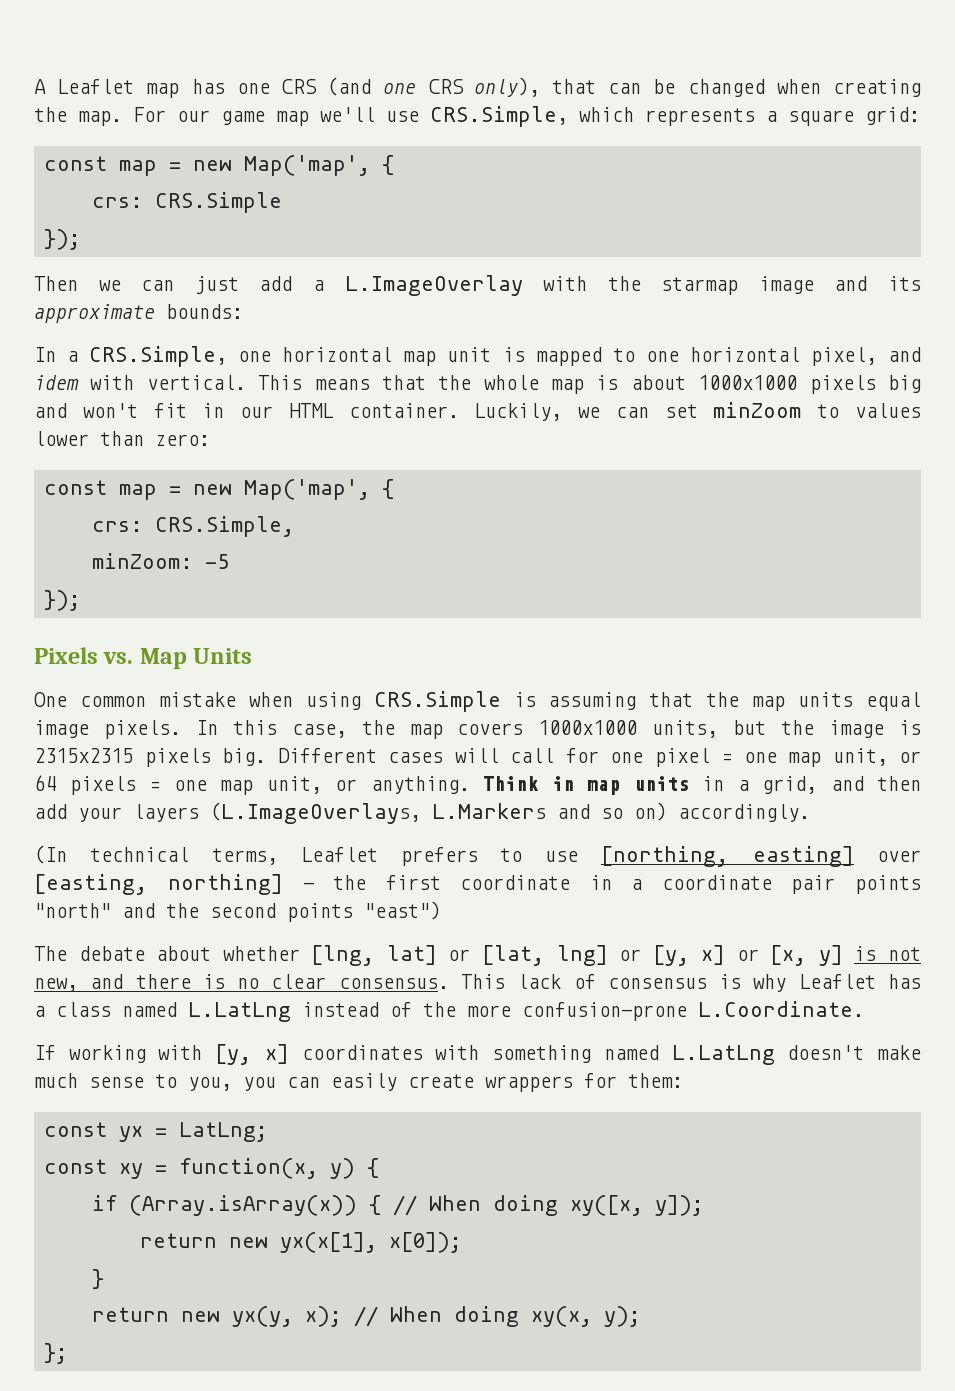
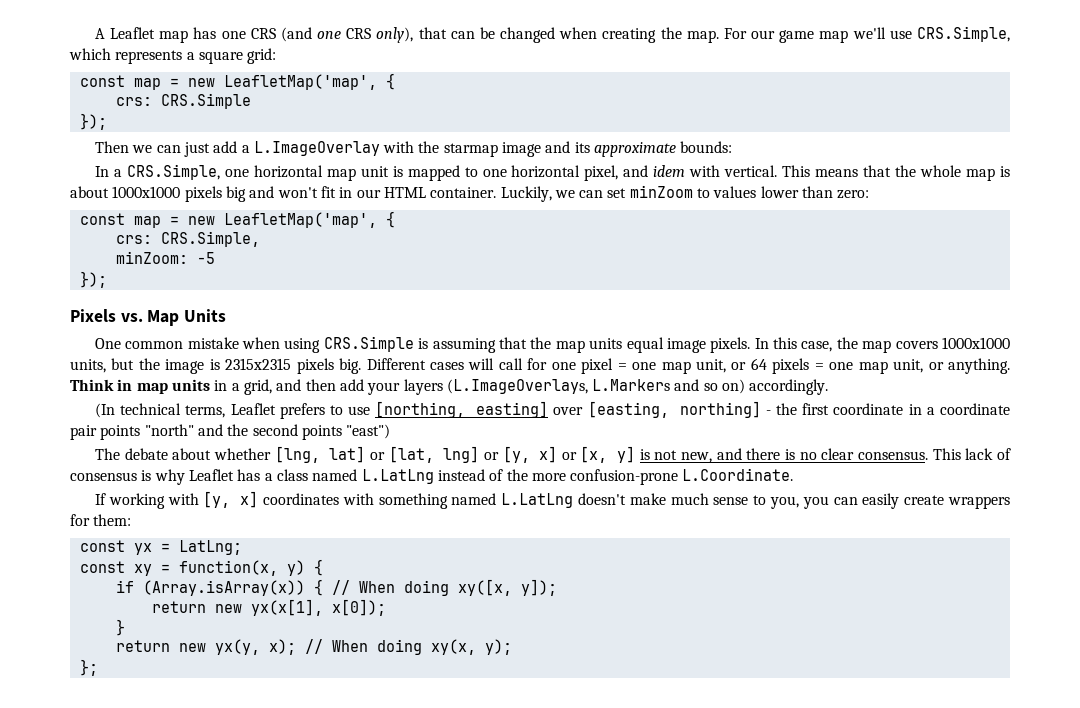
[243,155,370,176] Map('map', -> [223,74,377,90] LeafletMap('map',
[243,479,370,500] Map('map', -> [223,212,377,228] LeafletMap('map',

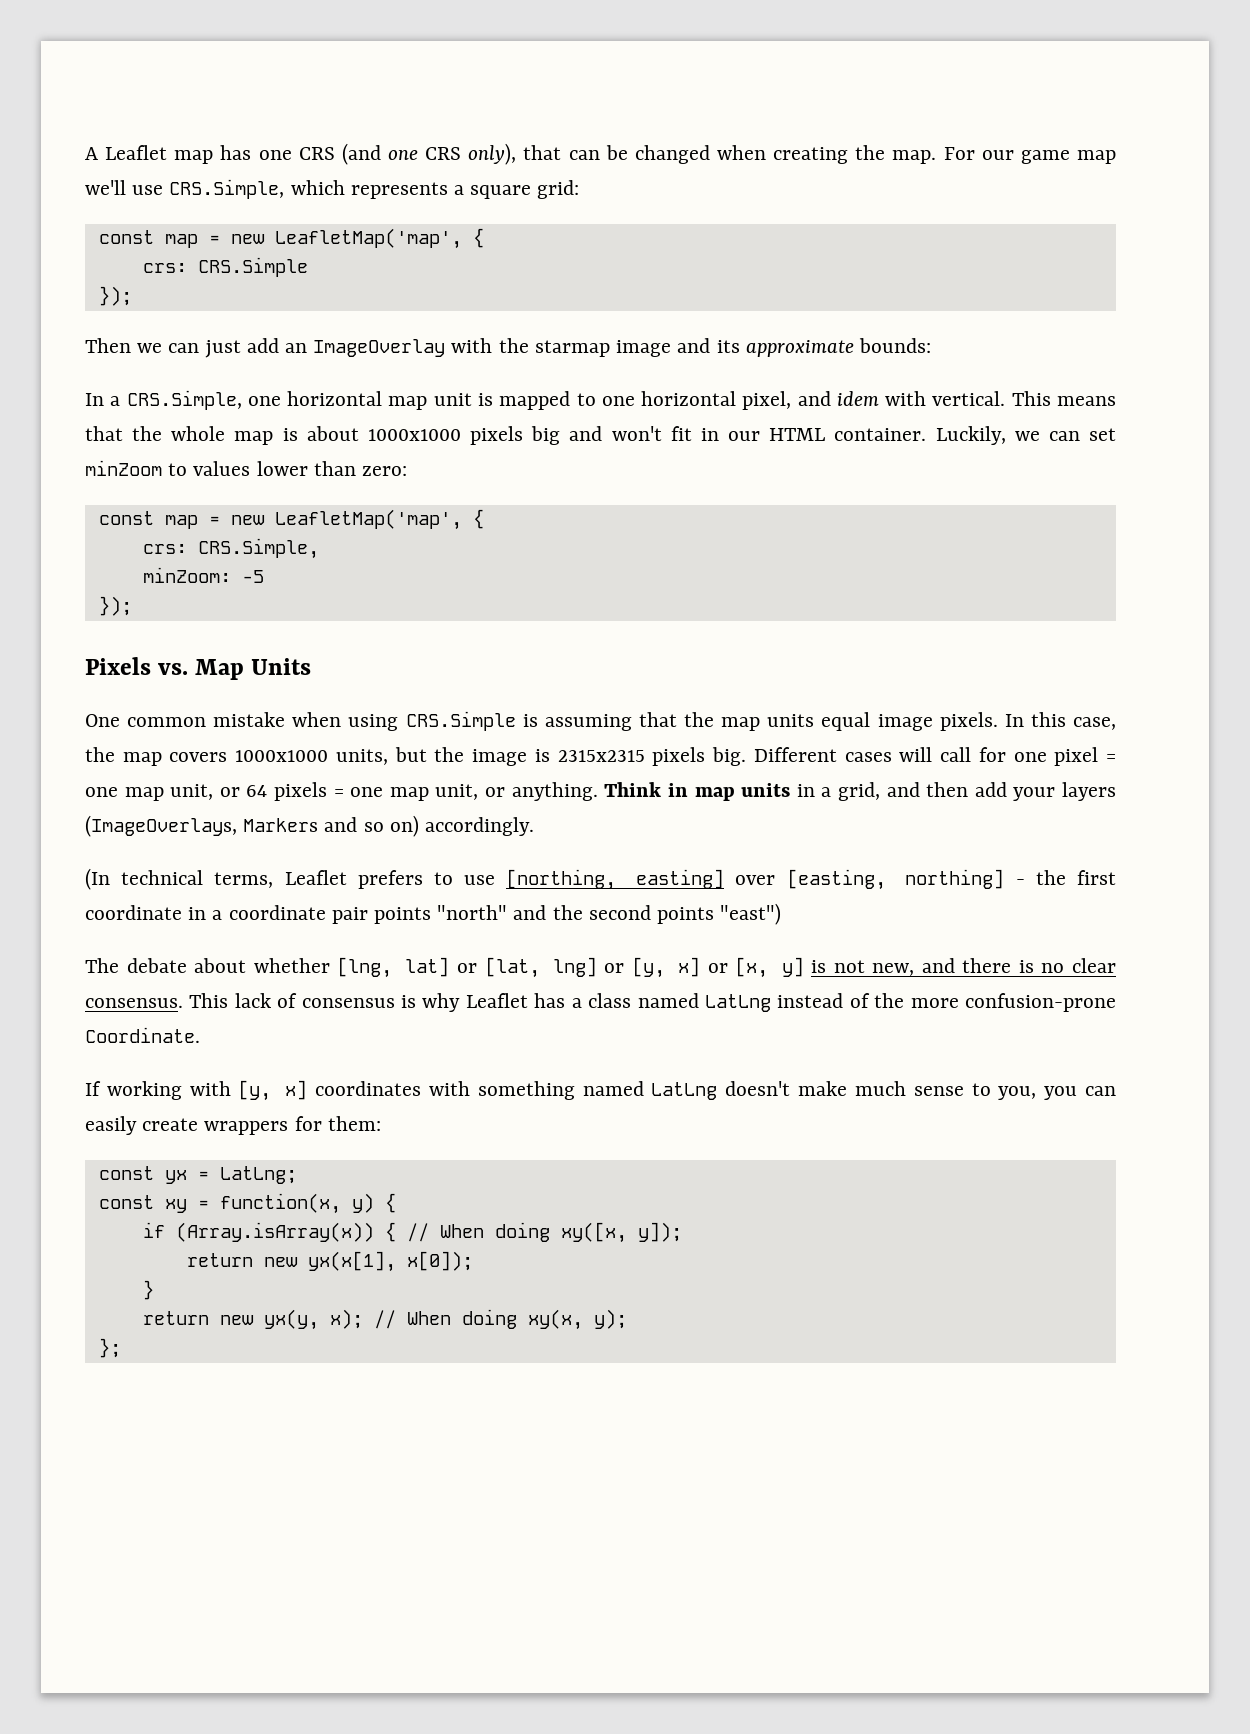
[241,141,380,156] a L.ImageOverlay -> [285,339,446,357] an ImageOverlay
[446,379,671,394] (L.ImageOverlays, L.Markers -> [85,815,319,837] (ImageOverlays, Markers
[361,469,434,484] L.LatLng -> [704,994,771,1012] LatLng
[682,468,794,481] L.Coordinate. -> [85,1027,200,1043] Coordinate.
[501,493,574,508] L.LatLng -> [651,1082,718,1100] LatLng

